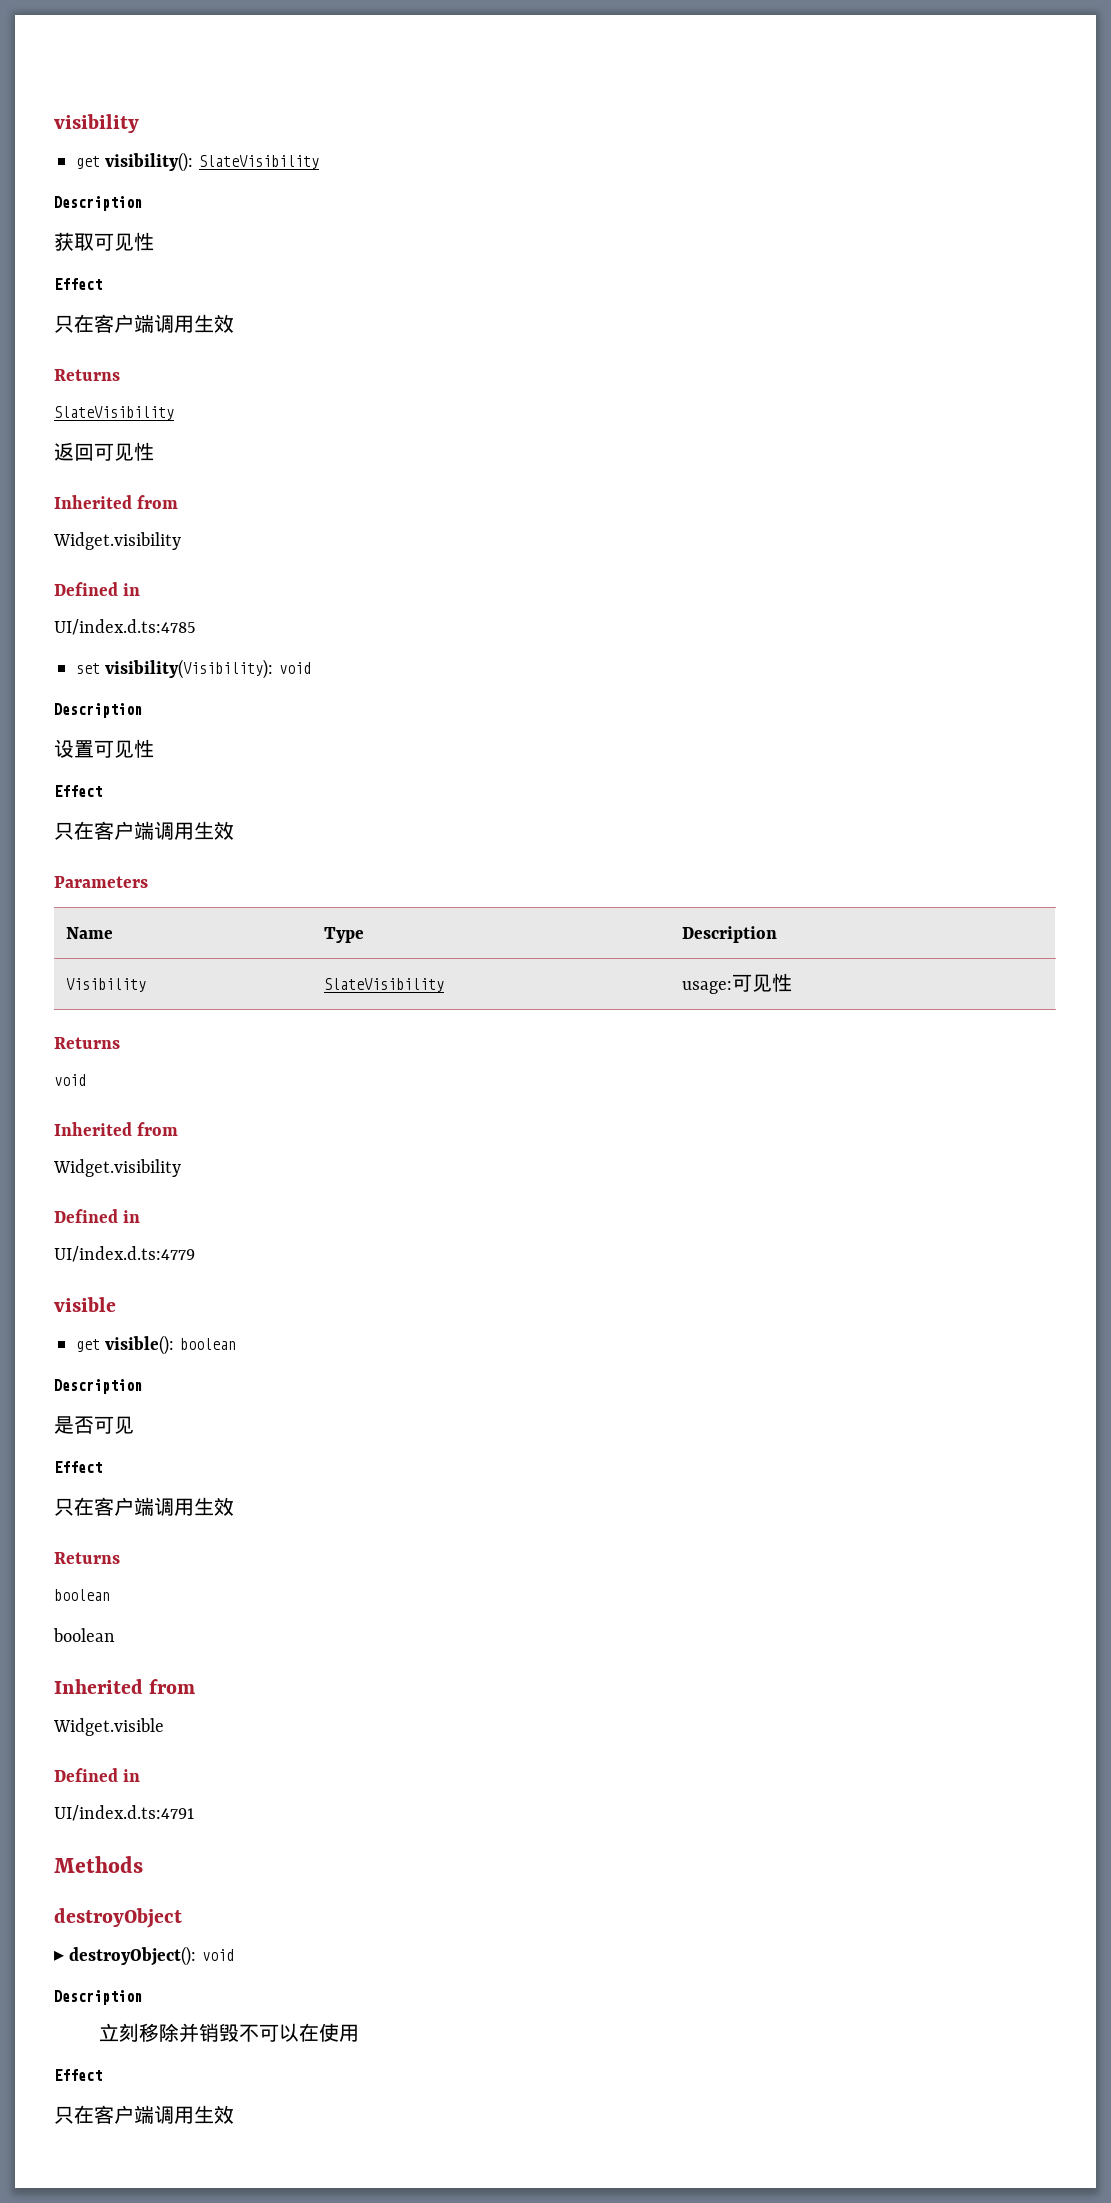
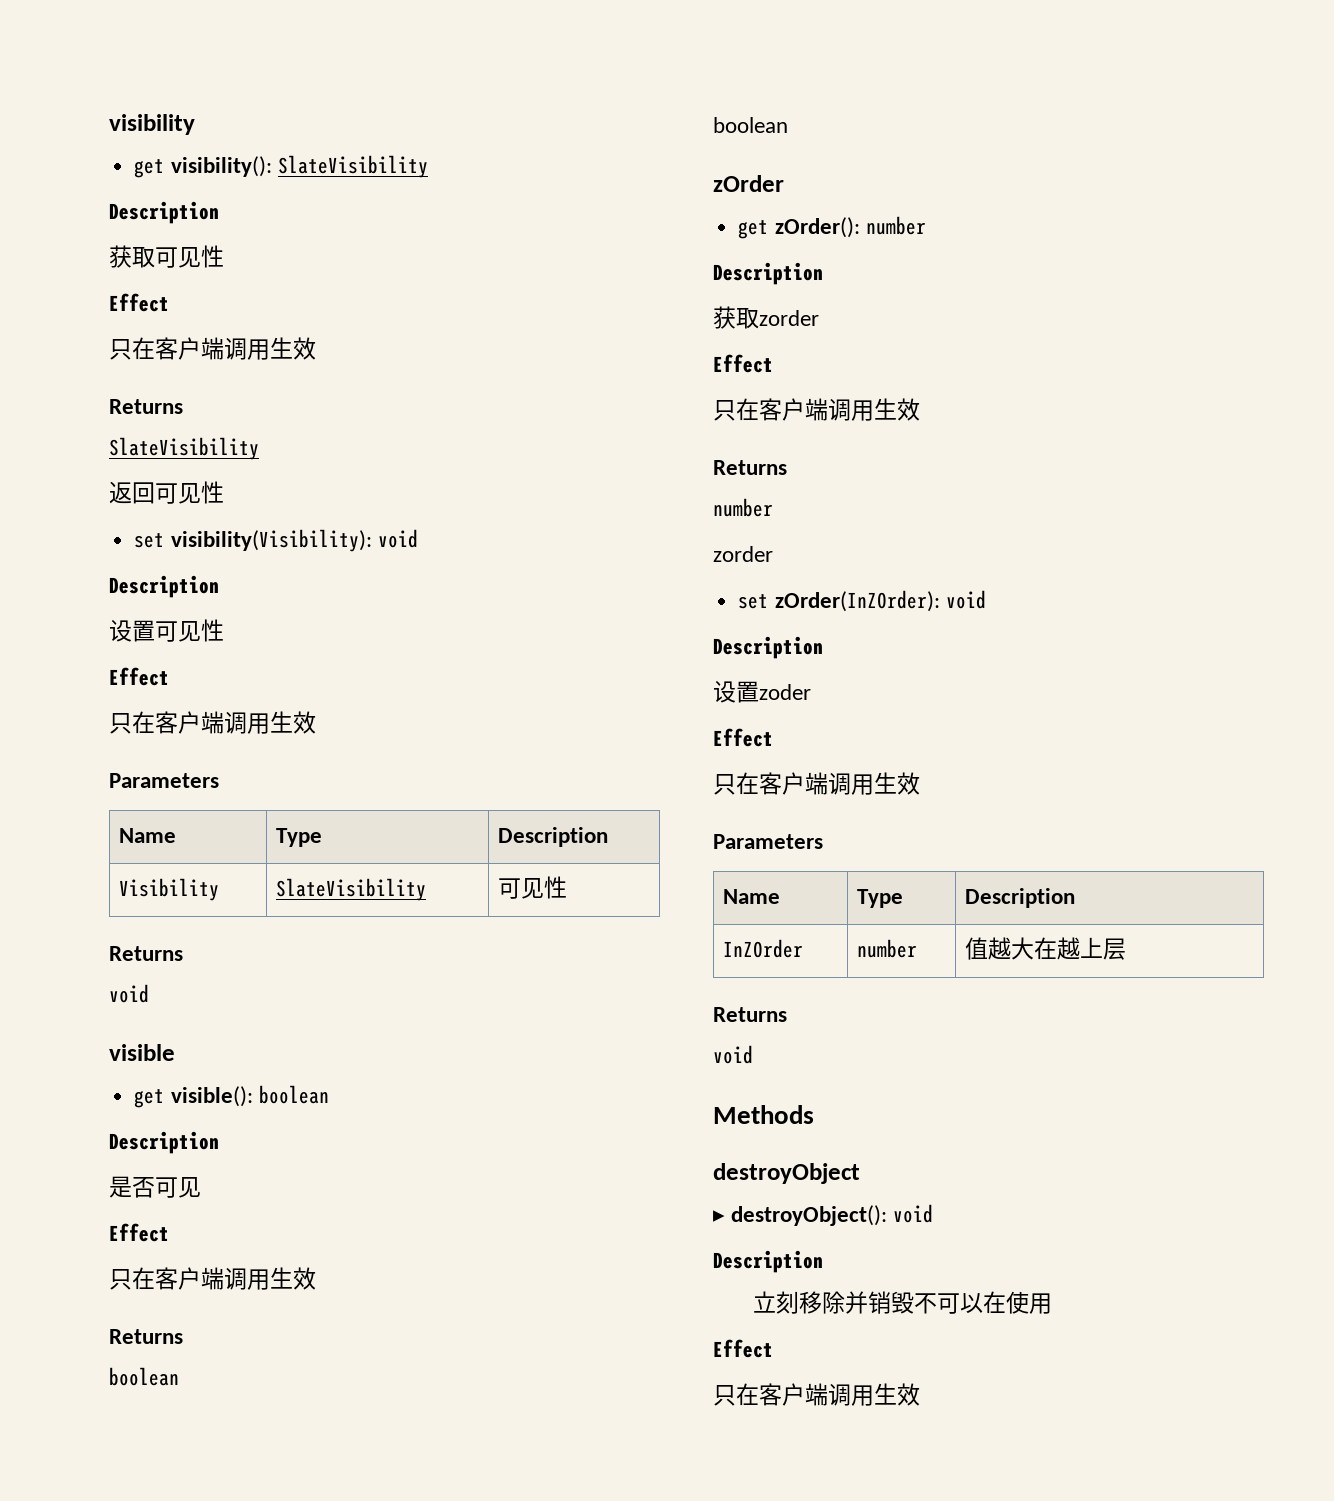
[54,495,179,509] [53,532,181,550] [54,582,141,596] [54,619,196,635] // Inherited from // Widget.visibility // Defined in // UI/index.d.ts:4785 -> (224, 492) none
[681,981,732,994] usage: -> (426, 889) none
[54,1122,179,1136] [53,1159,181,1177] [54,1209,141,1223] [54,1246,195,1262] // Inherited from // Widget.visibility // Defined in // UI/index.d.ts:4779 -> (149, 993) none
[54,1679,196,1694] [53,1718,164,1736] [54,1768,141,1782] [54,1805,194,1821] Inherited from // Widget.visible // Defined in // UI/index.d.ts:4791 -> [713,175,784,192] [738,216,926,239] [713,262,823,285] [713,306,819,329] [713,354,773,373] [713,398,920,421] [713,460,787,475] [713,498,773,517] [713,546,773,562] [738,590,986,612] [713,636,823,659] [713,680,811,703] [713,728,773,747] [713,772,920,795] [713,834,823,849] [722,889,780,904] [856,889,903,908] [964,888,1075,908] [722,939,803,958] [856,939,917,958] [964,937,1126,960] [713,1007,787,1022] [713,1045,753,1064] zOrder // get zOrder(): number // Description // 获取zorder // Effect // 只在客户端调用生效 // Returns // number // zorder // set zOrder(InZOrder): void // Description // 设置zoder // Effect // 只在客户端调用生效 // Parameters // Name | Type | Description // InZOrder | number | 值越大在越上层 // Returns // void

